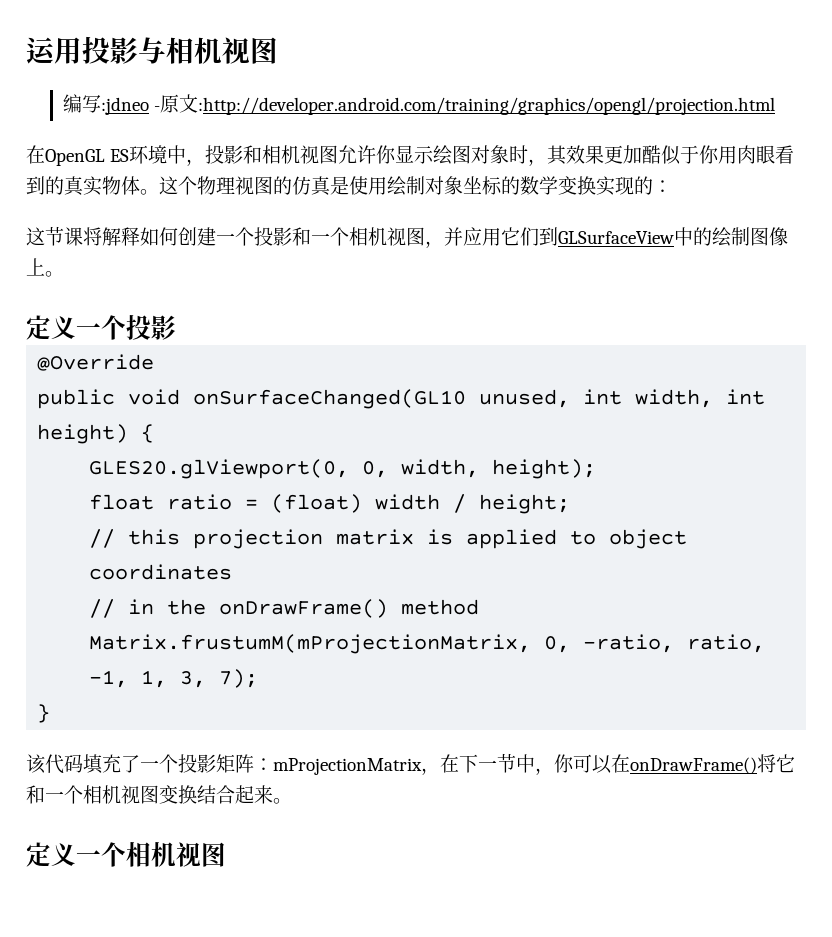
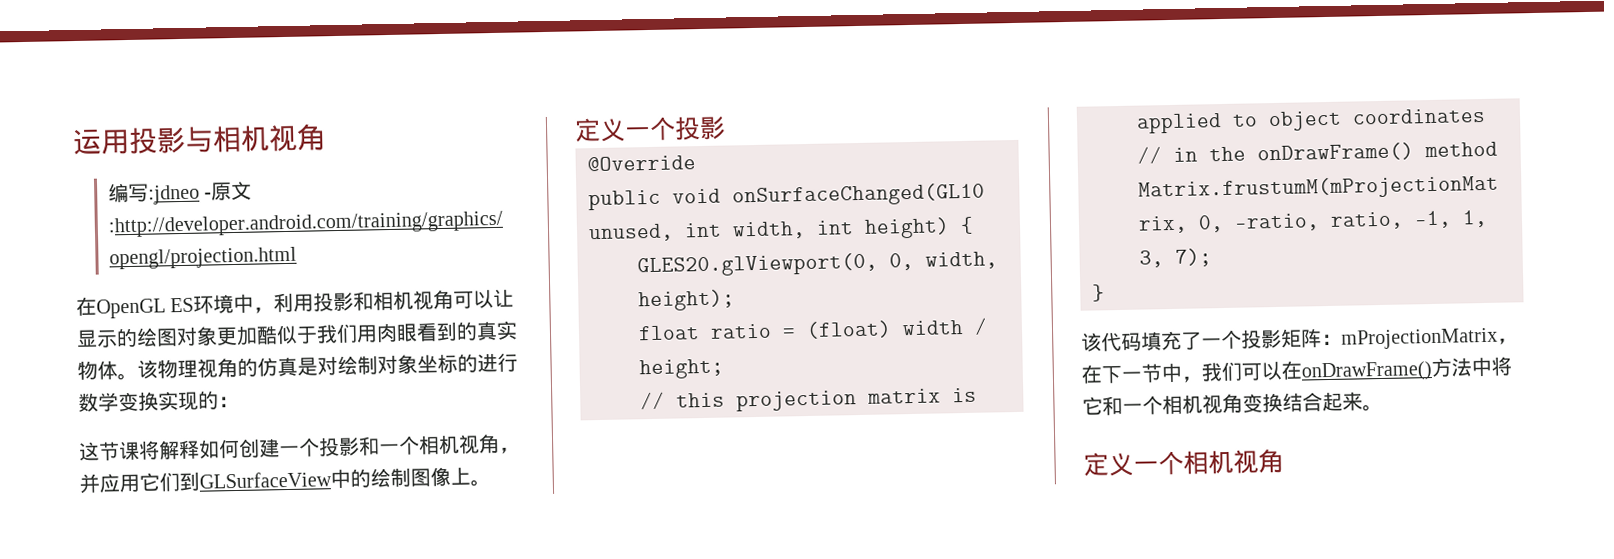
[250,37,278,64] 图 -> [296,123,326,151] 角
(206, 162) none -> [273,292,315,313] 利用
[319,145,605,166] 图允许你显示绘图对象时，其效果 -> [433,288,515,310] [76,326,218,348] 角可以让显示的绘图对象
[699,145,720,164] 你 -> [316,323,358,344] 我们
[159,176,273,195] 这个物理视图 -> [137,357,238,379] 该物理视角
[349,176,387,195] 使用 -> [317,356,338,376] 对
(520, 185) none -> [477,352,518,373] 进行
[406,227,425,246] 图 -> [478,433,500,454] 角
[554,754,574,773] 你 -> [1201,361,1243,382] 我们
(757, 765) none -> [1431,356,1492,378] 方法中
[140,785,159,804] 图 -> [1222,393,1243,414] 角
[201,842,226,867] 图 -> [1258,448,1284,474] 角

